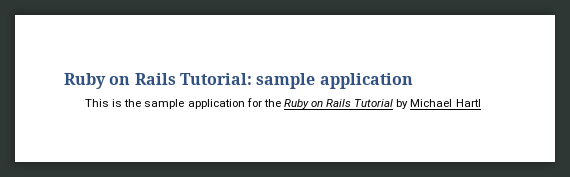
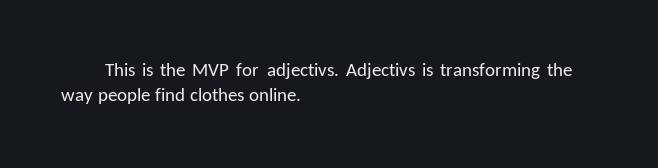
[64,73,413,89] [85,98,481,109] Ruby on Rails Tutorial: sample application // This is the sample application for the Ruby on Rails Tutorial by Michael Hartl -> [104,63,572,79] [61,88,301,104] This is the MVP for adjectivs. Adjectivs is transforming the way people find clothes online.

